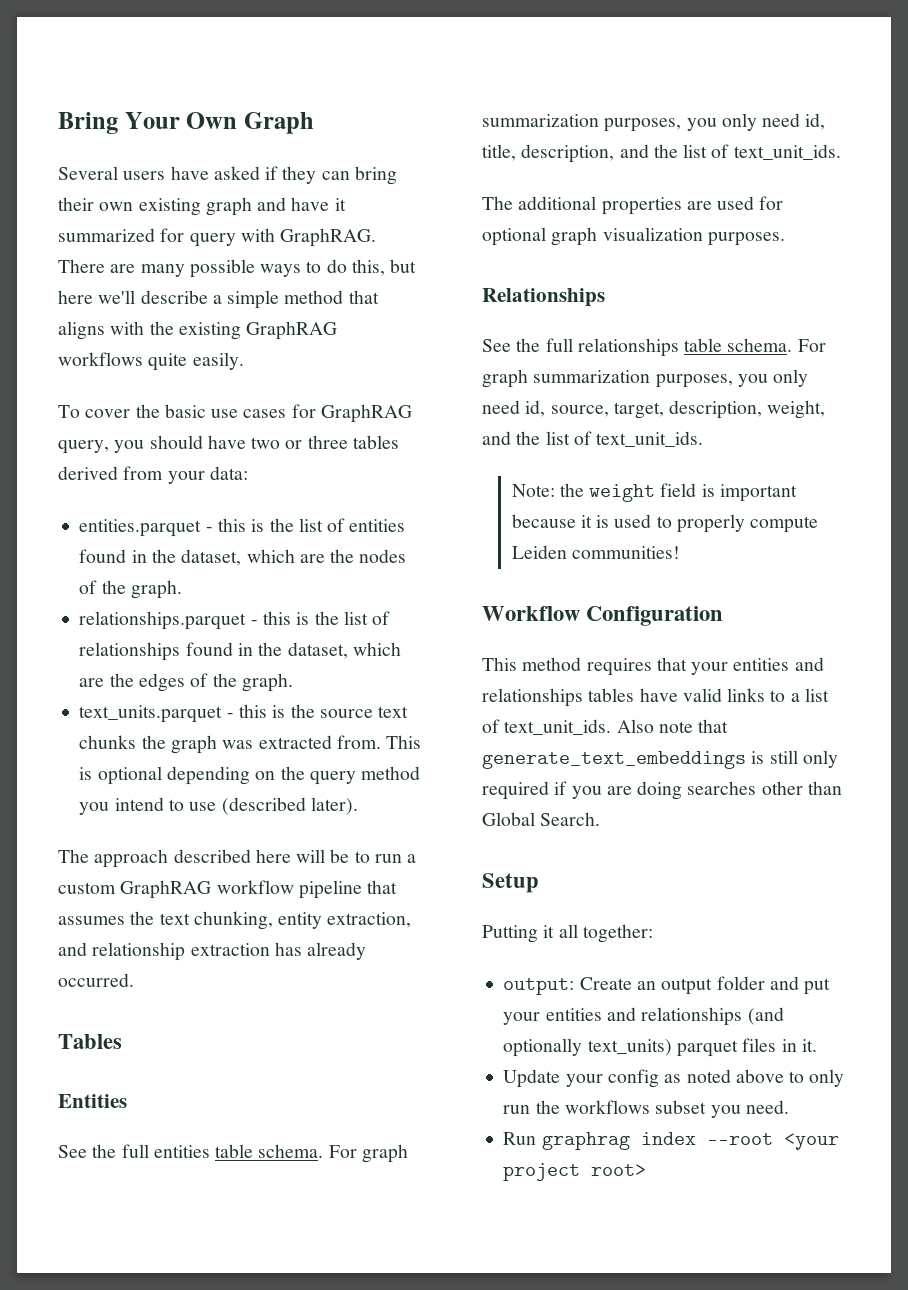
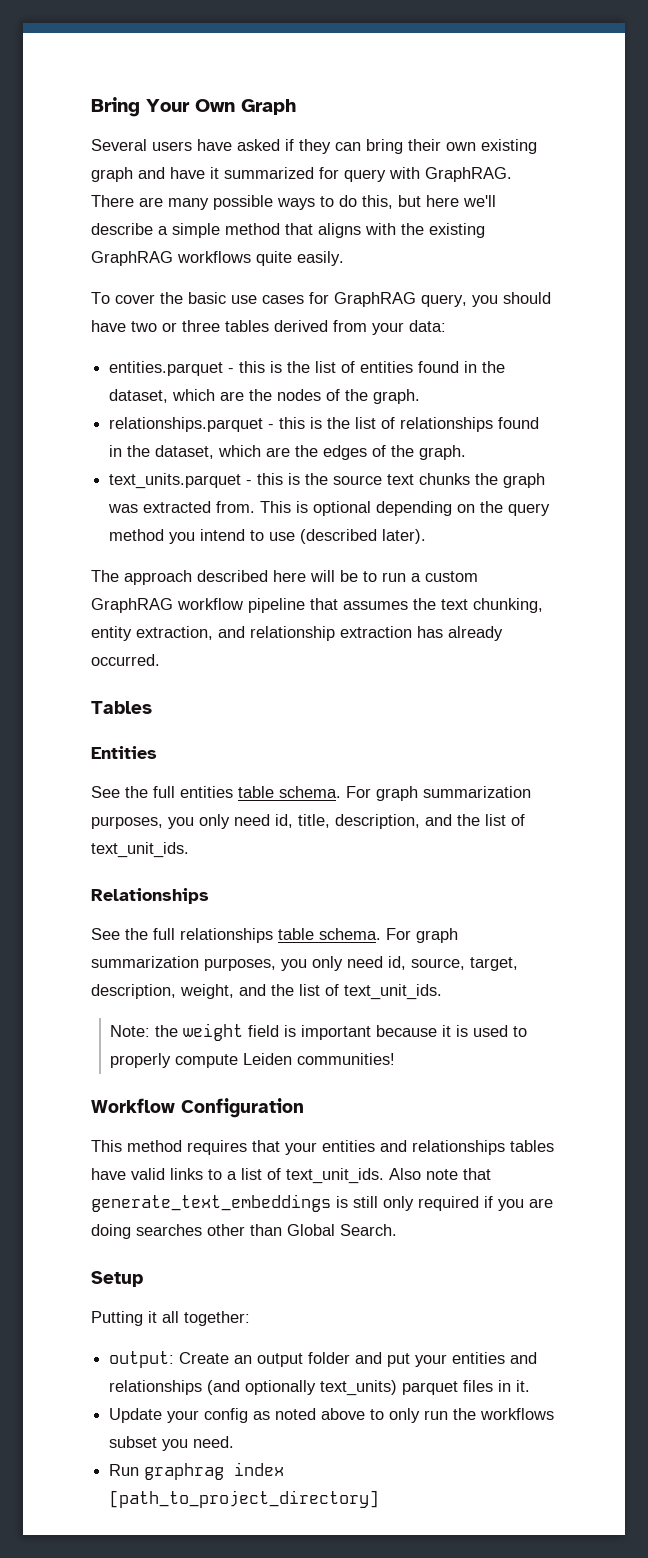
[482,196,784,215] [482,227,785,246] // The additional properties are used for optional graph visualization purposes. -> (189, 850) none
[706,1133,839,1150] [503,1163,647,1181] --root <your project root> -> [109,1490,380,1508] [path_to_project_directory]

